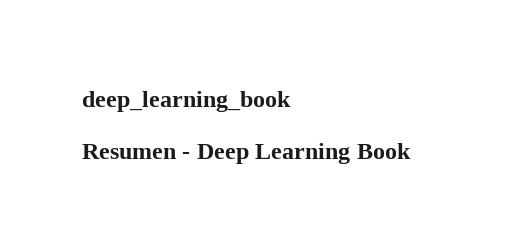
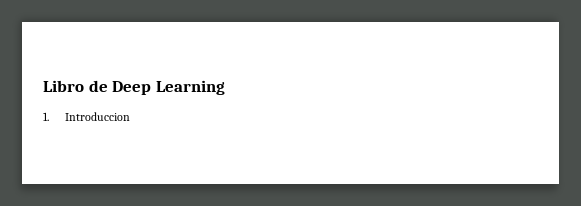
[82,91,291,112] [82,144,191,159] deep_learning_book // Resumen - -> [43,80,108,92] Libro de
[356,143,411,159] Book -> [43,112,130,121] // 1. Introduccion

